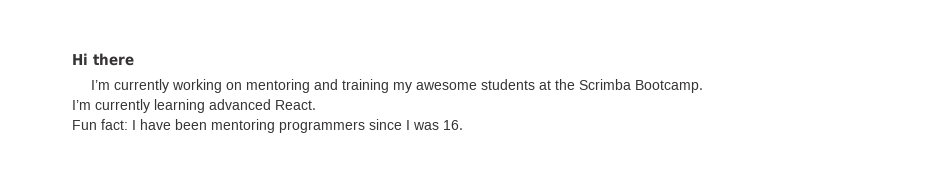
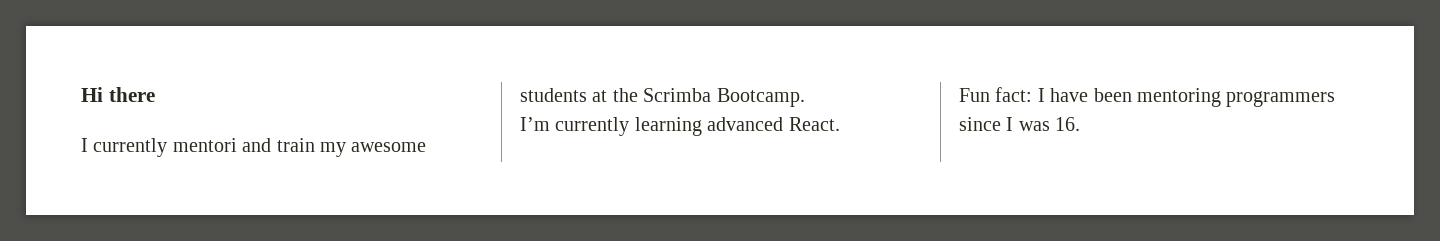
[91,79,390,93] I’m currently working on mentoring and training -> [81,138,315,157] I currently mentori and train

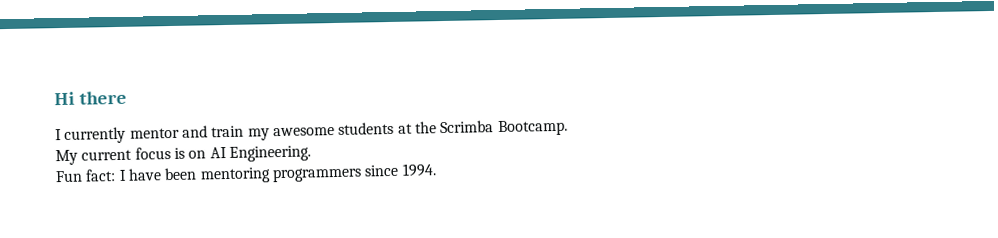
[172,138,237,152] mentori -> [129,127,180,139] mentor
[520,117,840,136] I’m currently learning advanced React. -> [55,145,311,166] My current focus is on AI Engineering.
[1006,117,1081,131] I was 16. -> [401,163,437,177] 1994.

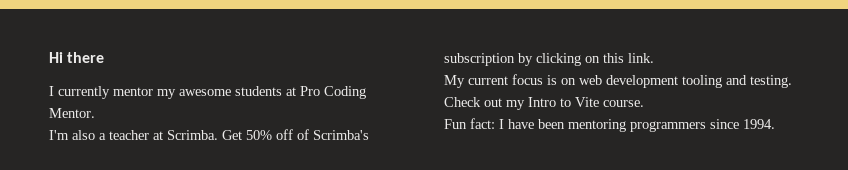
[181,125,245,138] and train -> (153, 91) none
[414,119,568,137] the Scrimba Bootcamp. -> [300,86,366,99] [49,108,95,118] [49,129,369,140] [444,53,654,66] Pro Coding Mentor. // I'm also a teacher at Scrimba. Get 50% off of Scrimba's subscription by clicking on this link.
[209,145,311,162] AI Engineering. -> [579,75,792,88] [444,97,644,110] web development tooling and testing. Check out my Intro to Vite course.

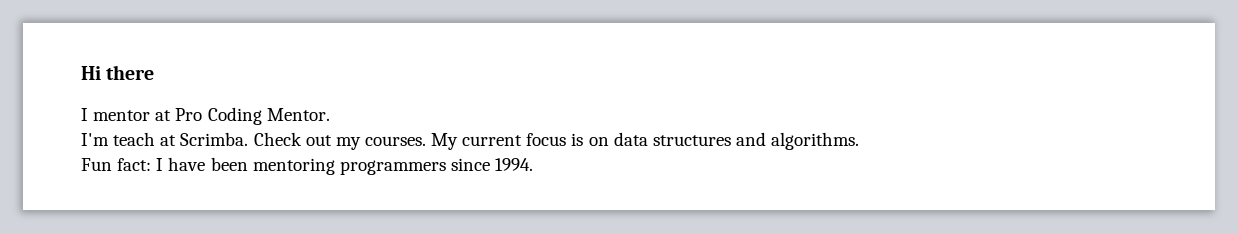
[58,86,282,99] currently mentor my awesome students -> [93,110,151,121] mentor
[72,129,369,140] [444,53,654,66] also a teacher at Scrimba. Get 50% off of Scrimba's subscription by clicking on this link. // -> [113,132,426,150] teach at Scrimba. Check out my courses.
[579,75,792,88] [444,97,644,110] web development tooling and testing. Check out my Intro to Vite course. -> [613,132,860,150] data structures and algorithms.

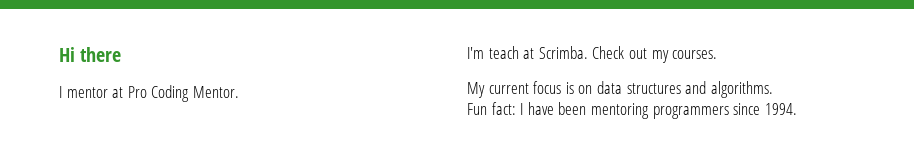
(426, 141) none -> (718, 54) //

